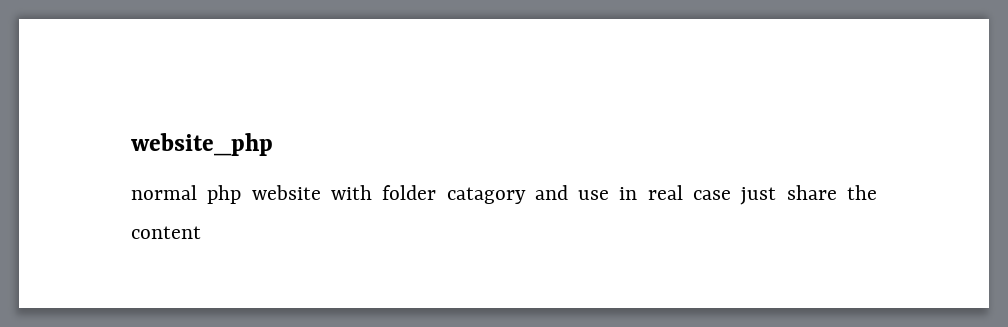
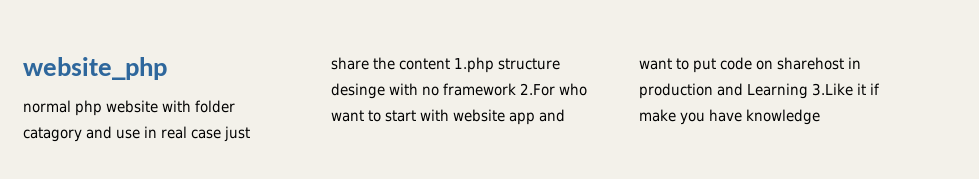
(201, 232) none -> [454,57,561,73] [331,83,588,99] [331,109,566,125] [639,57,862,73] [639,83,881,99] [639,109,821,125] 1.php structure desinge with no framework 2.For who want to start with website app and want to put code on sharehost in production and Learning 3.Like it if make you have knowledge

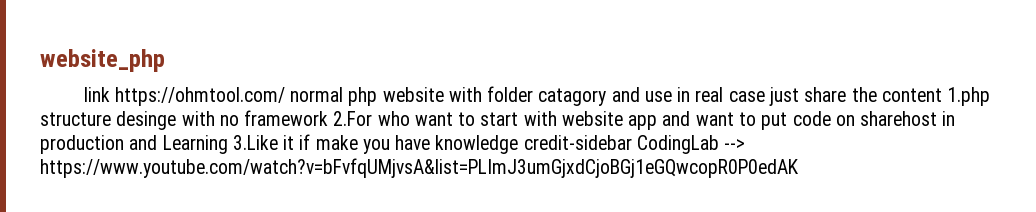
(167, 68) none -> [83,87,285,106] link https://ohmtool.com/
(821, 117) none -> [523,135,746,154] [40,158,799,178] credit-sidebar CodingLab --> https://www.youtube.com/watch?v=bFvfqUMjvsA&list=PLImJ3umGjxdCjoBGj1eGQwcopR0P0edAK

